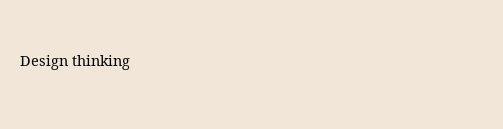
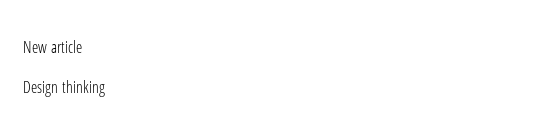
(20, 62) none -> [23,40,83,53] New article //

